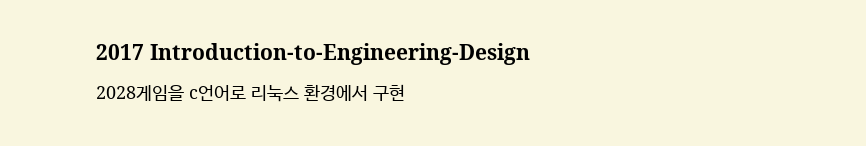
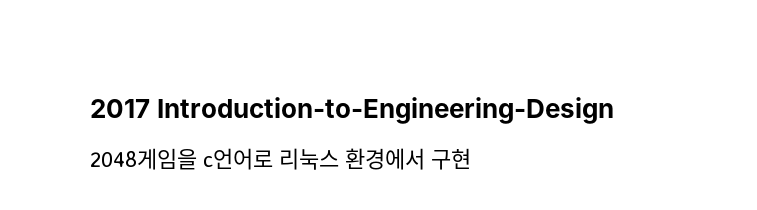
[96,85,184,101] 2028게임을 -> [90,148,197,170] 2048게임을

